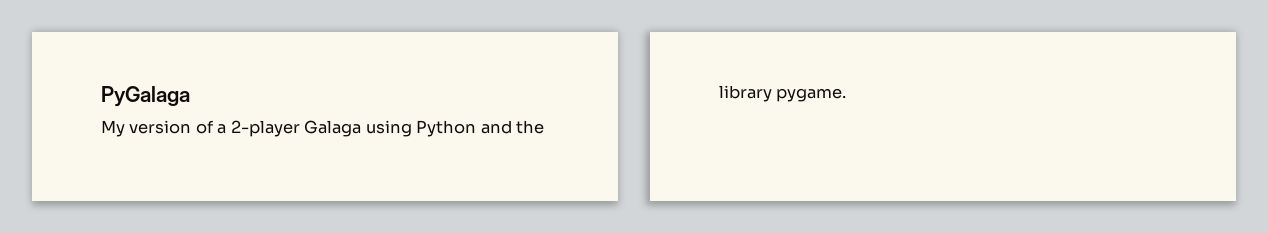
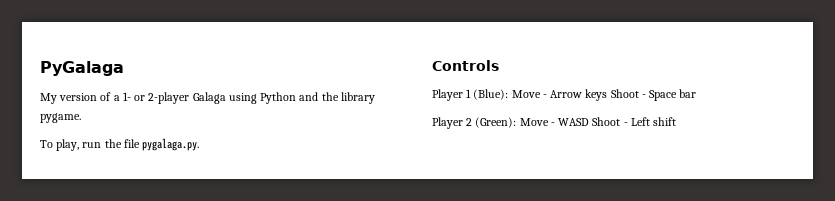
(227, 129) none -> [122,92,146,101] 1- or
(847, 95) none -> [40,138,200,151] [432,60,499,71] [432,89,697,101] [432,117,677,129] // To play, run the file pygalaga.py. // Controls // Player 1 (Blue): Move - Arrow keys Shoot - Space bar // Player 2 (Green): Move - WASD Shoot - Left shift

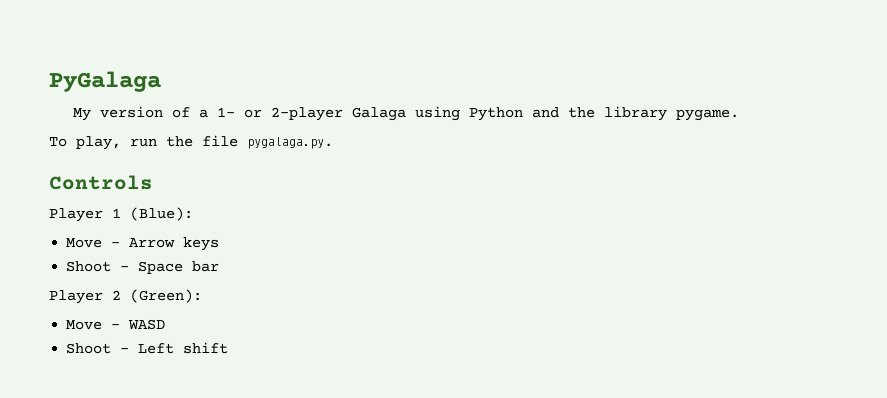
(509, 94) none -> (193, 214) //
(608, 95) none -> (220, 244) //
(517, 122) none -> (202, 296) //
(590, 122) none -> (166, 324) //

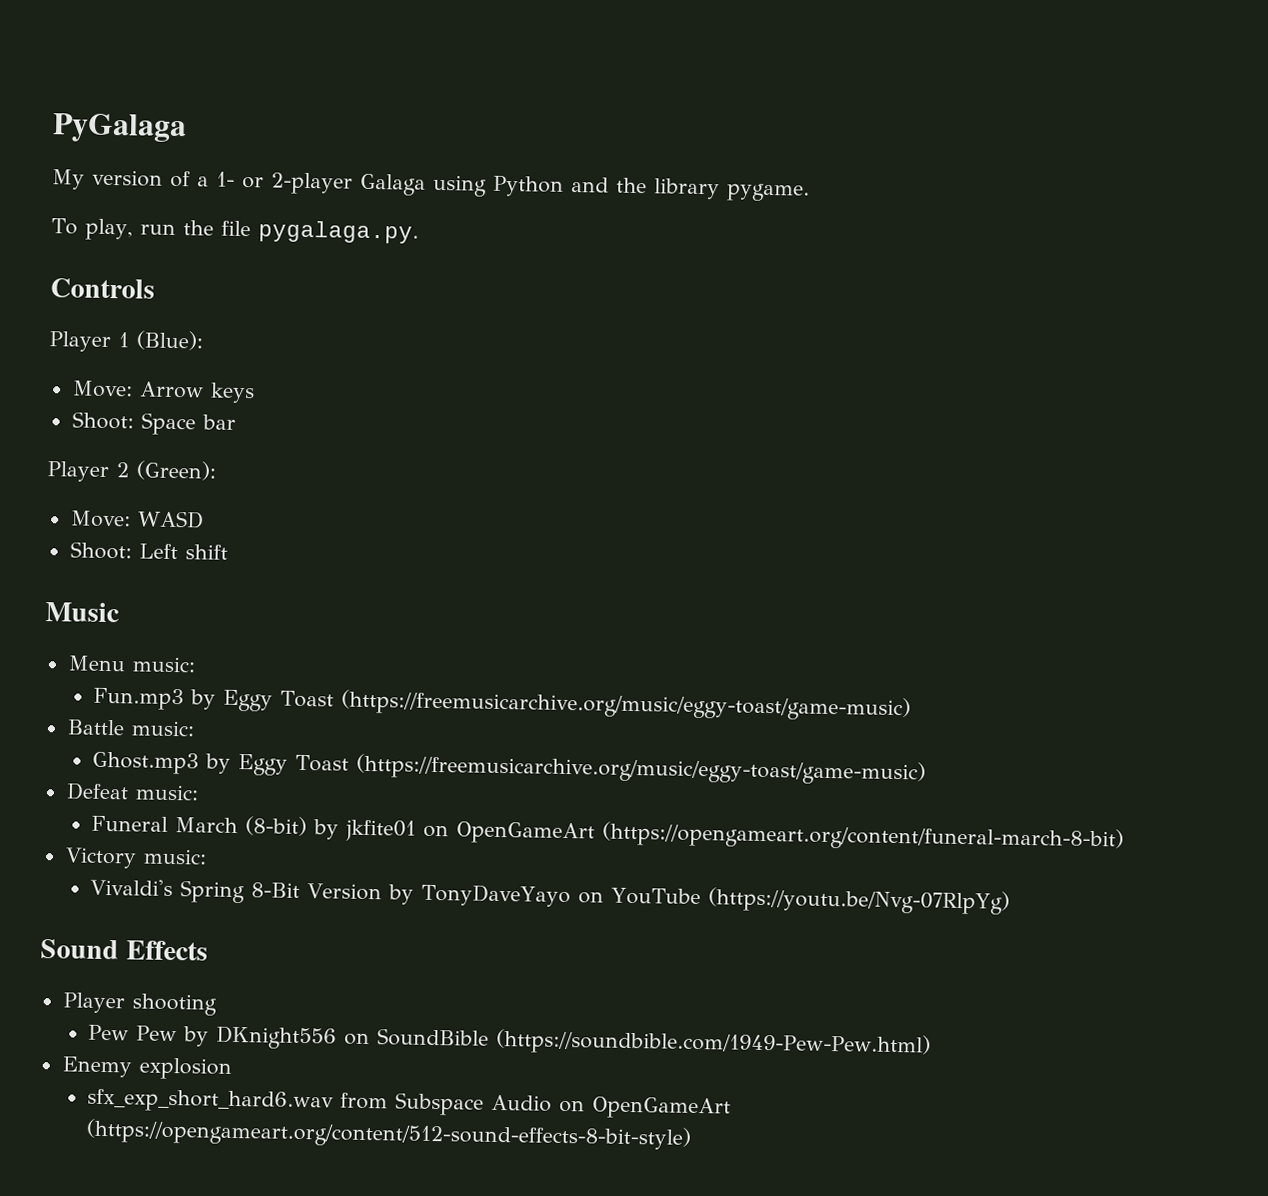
[66,238,121,248] Move - -> [71,380,133,398] Move:
[66,261,130,272] Shoot - -> [71,411,134,430] Shoot:
[66,320,121,330] Move - -> [70,510,131,528] Move:
[66,343,130,354] Shoot - -> [69,541,132,560] Shoot:
(229, 348) none -> [45,602,120,623] [67,655,196,673] [93,687,912,722] [66,719,195,737] [92,751,927,786] [65,782,199,801] [91,815,1125,853] [64,847,207,869] [90,878,1011,915] [40,939,208,961] [62,992,217,1016] [88,1024,932,1059] [61,1056,232,1080] [87,1088,732,1120] [86,1118,692,1151] // Music // Menu music: // Fun.mp3 by Eggy Toast (https://freemusicarchive.org/music/eggy-toast/game-music) // Battle music: // Ghost.mp3 by Eggy Toast (https://freemusicarchive.org/music/eggy-toast/game-music) // Defeat music: // Funeral March (8-bit) by jkfite01 on OpenGameArt (https://opengameart.org/content/funeral-march-8-bit) // Victory music: // Vivaldi's Spring 8-Bit Version by TonyDaveYayo on YouTube (https://youtu.be/Nvg-07RlpYg) // Sound Effects // Player shooting // Pew Pew by DKnight556 on SoundBible (https://soundbible.com/1949-Pew-Pew.html) // Enemy explosion // sfx_exp_short_hard6.wav from Subspace Audio on OpenGameArt (https://opengameart.org/content/512-sound-effects-8-bit-style)

